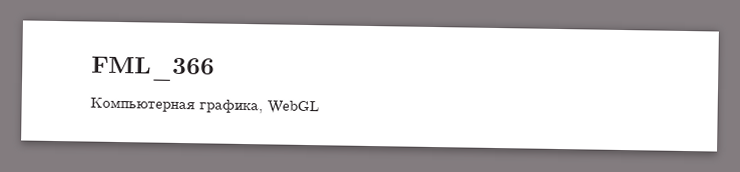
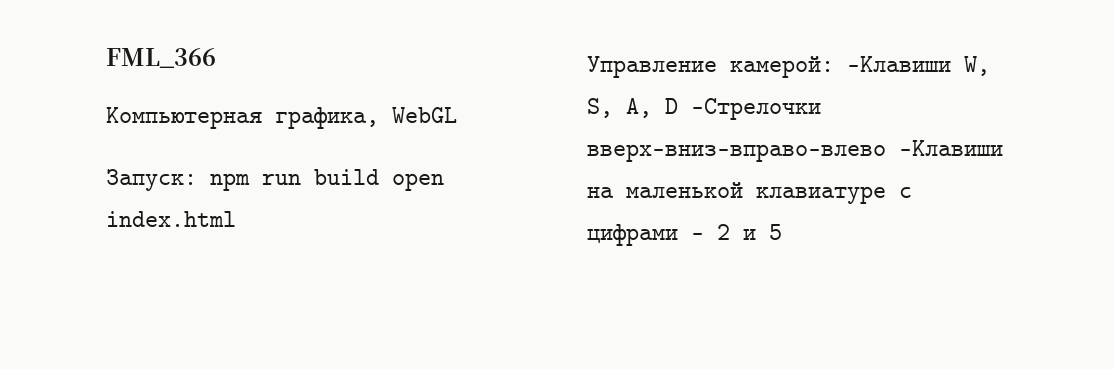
(319, 107) none -> [106,169,444,191] [106,211,236,227] [587,56,990,78] [587,98,821,120] [587,140,1003,162] [587,182,912,204] [587,224,782,246] // Запуск: npm run build open index.html // Управление камерой: -Клавиши W, S, A, D -Стрелочки вверх-вниз-вправо-влево -Клавиши на маленькой клавиатуре с цифрами - 2 и 5

